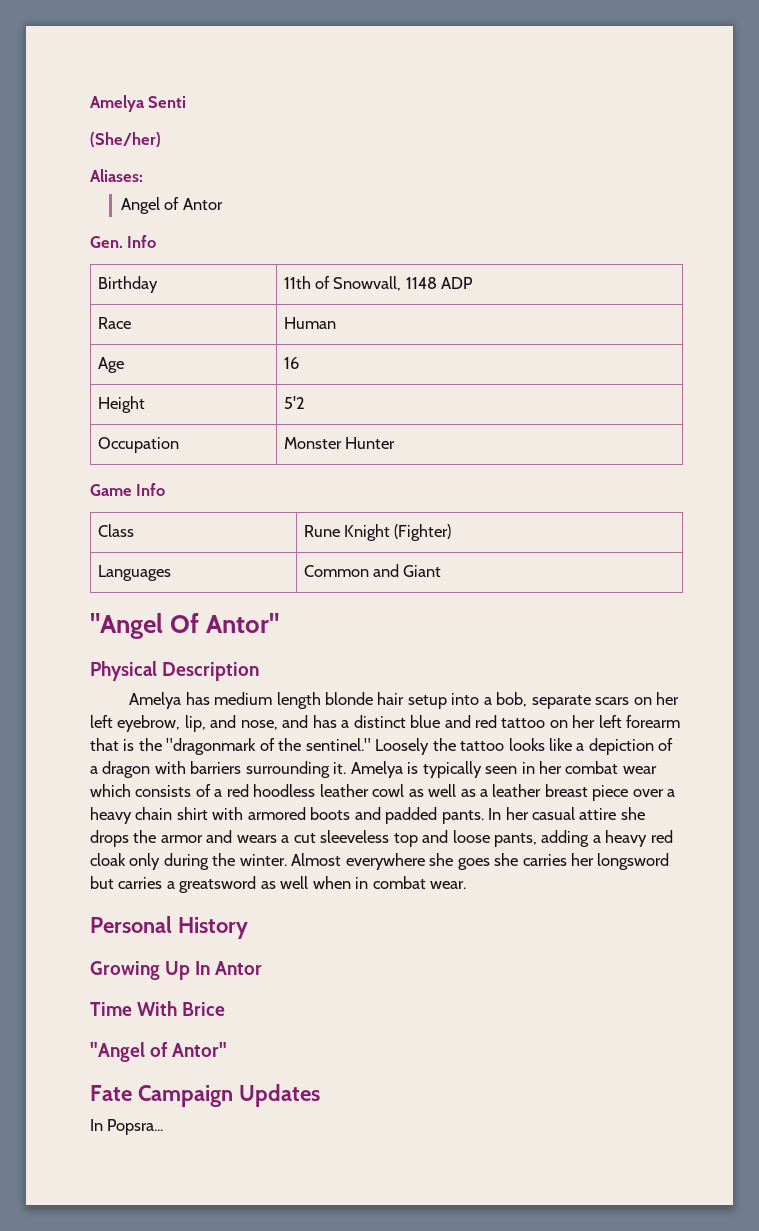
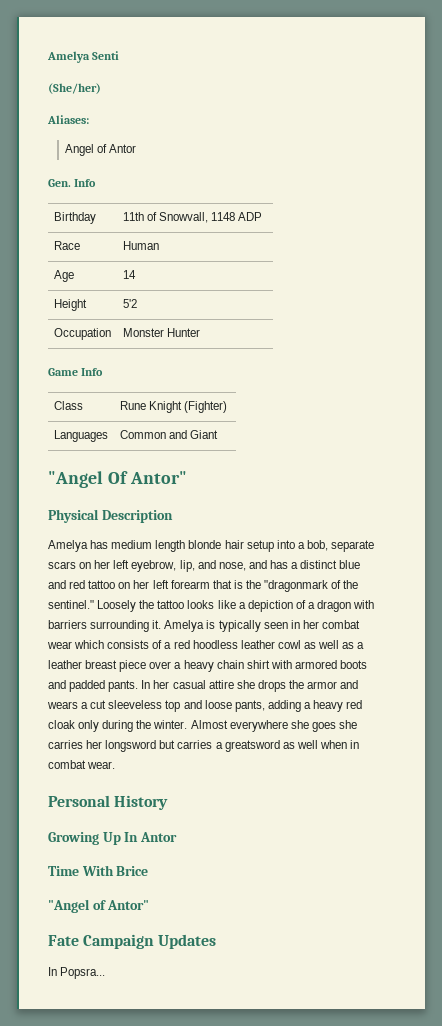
[283,357,299,369] 16 -> [122,270,136,279] 14

